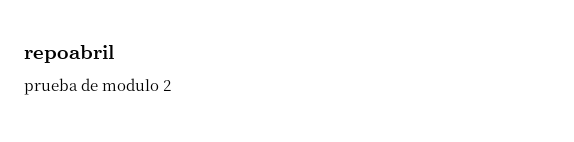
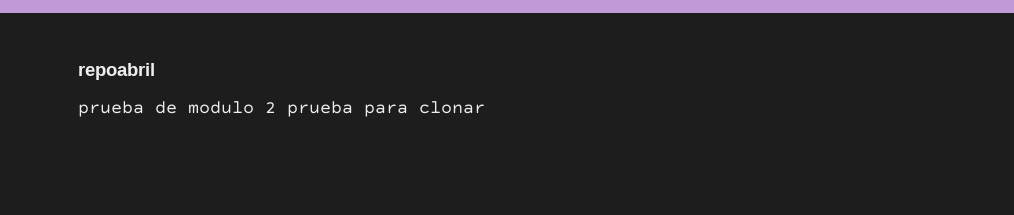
(172, 85) none -> [287,101,485,117] prueba para clonar

